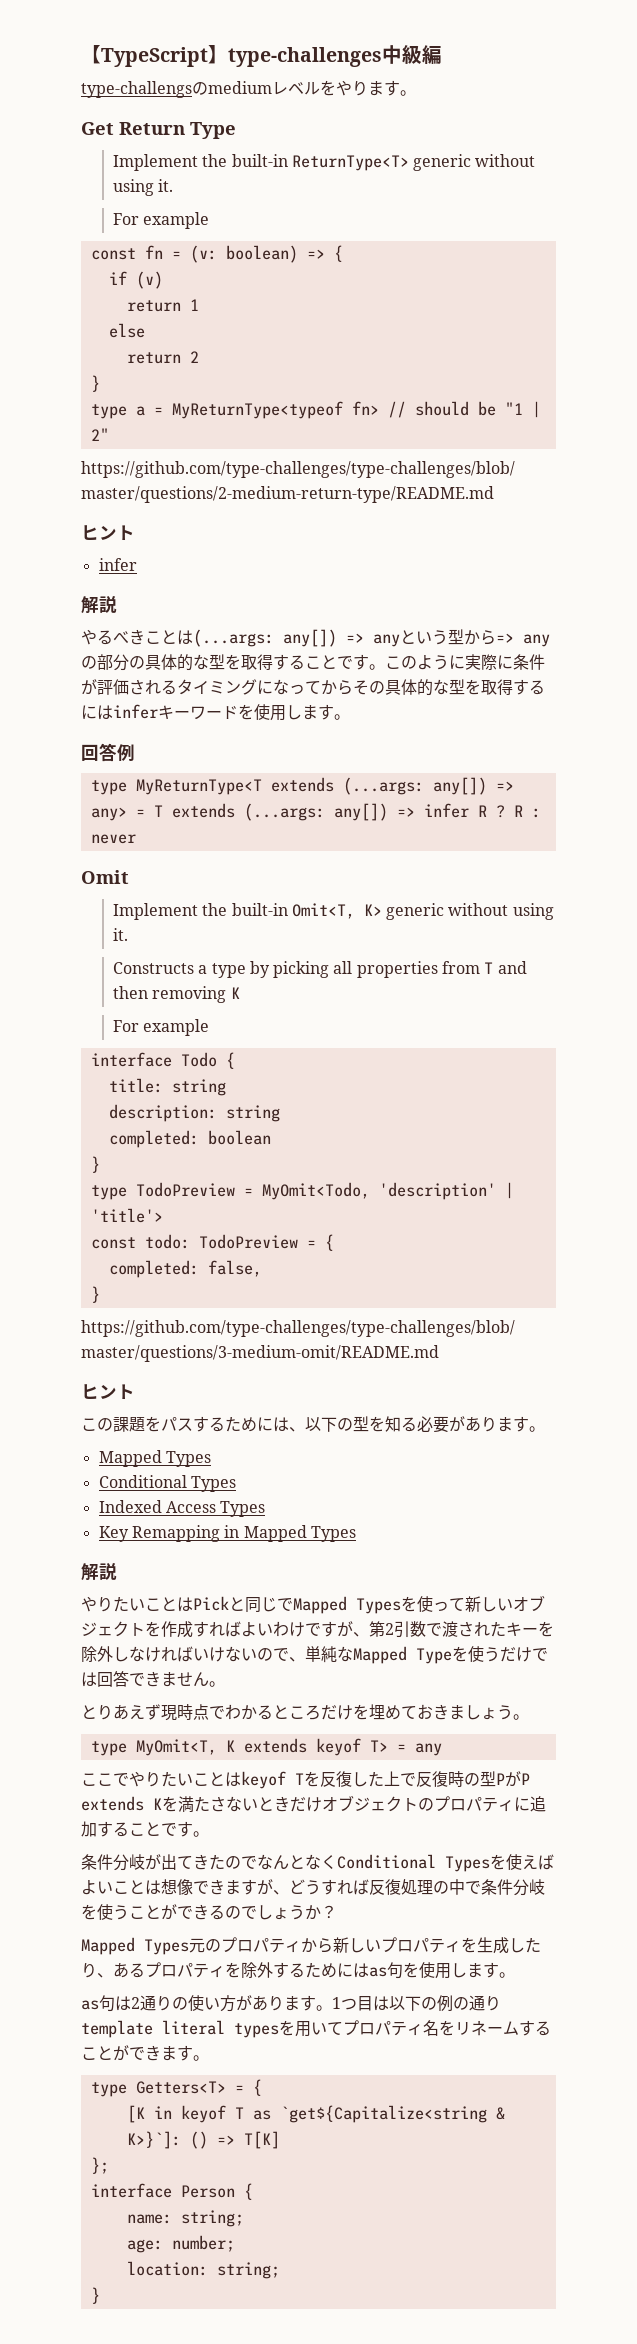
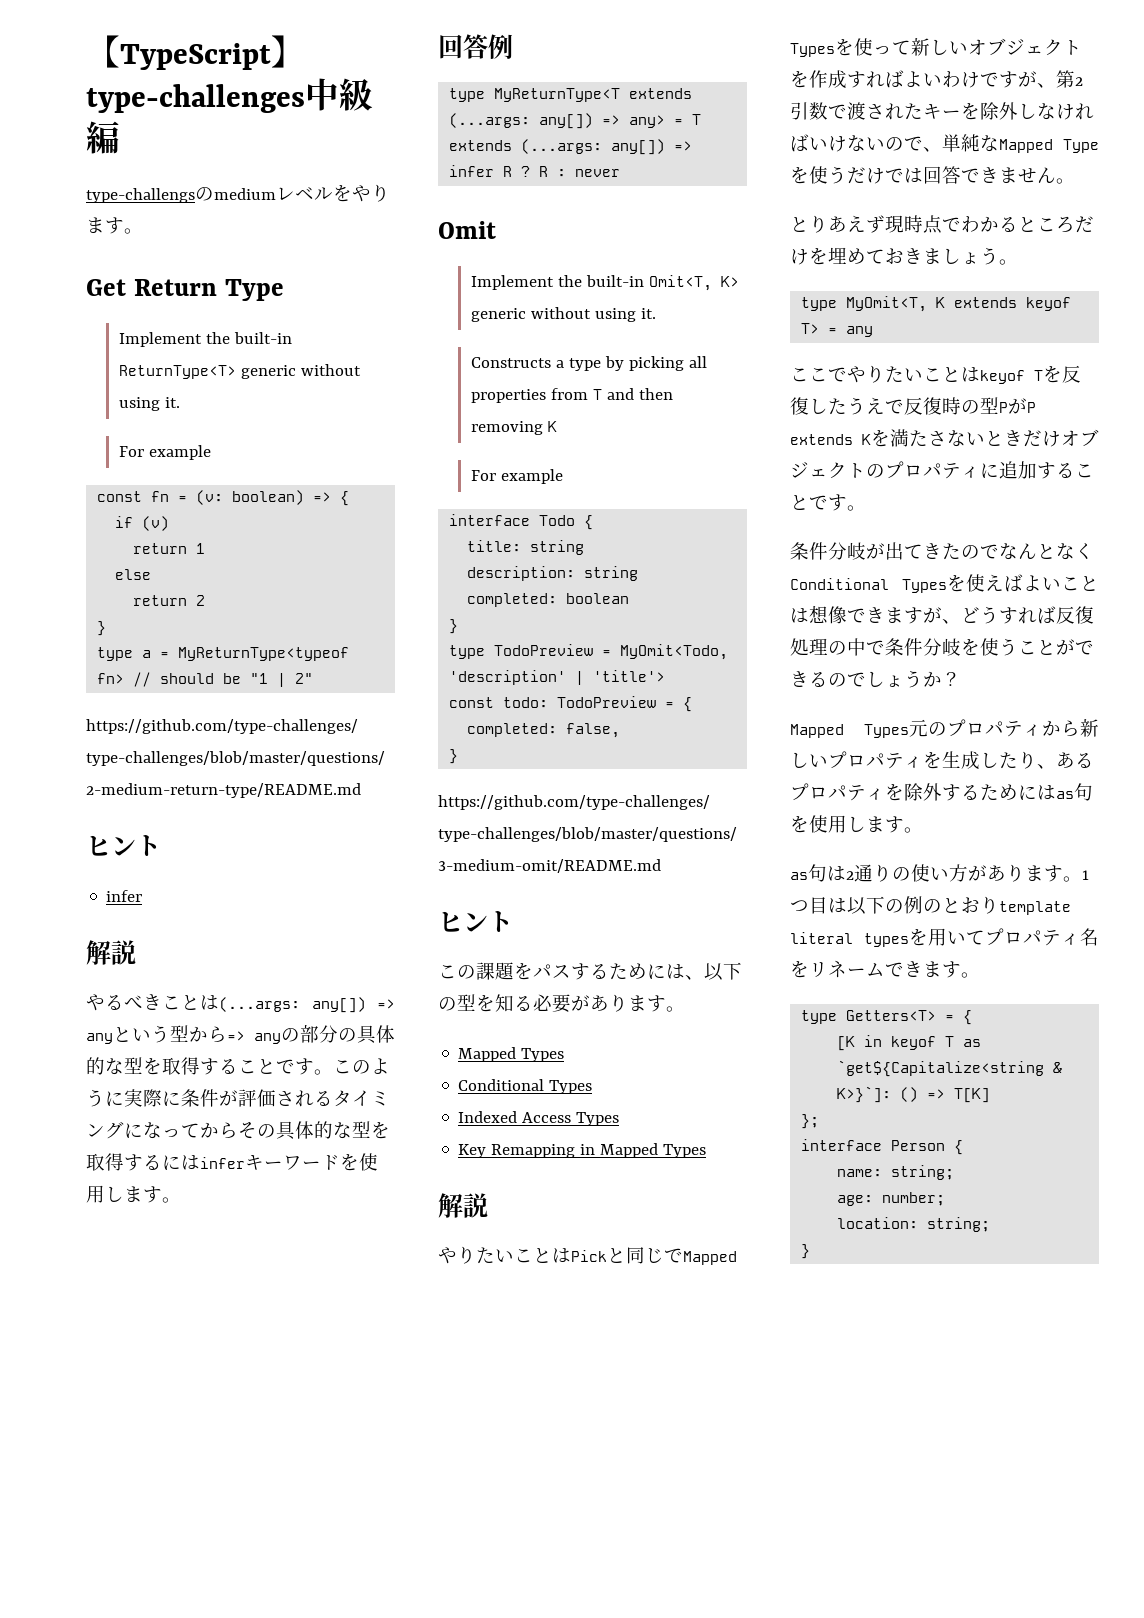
[384,1771,400,1786] 上 -> [847,397,885,415] うえ
[469,1995,485,2011] 通 -> [942,897,980,913] とお
[519,2020,551,2036] [81,2045,129,2061] することが -> (885, 969) none

